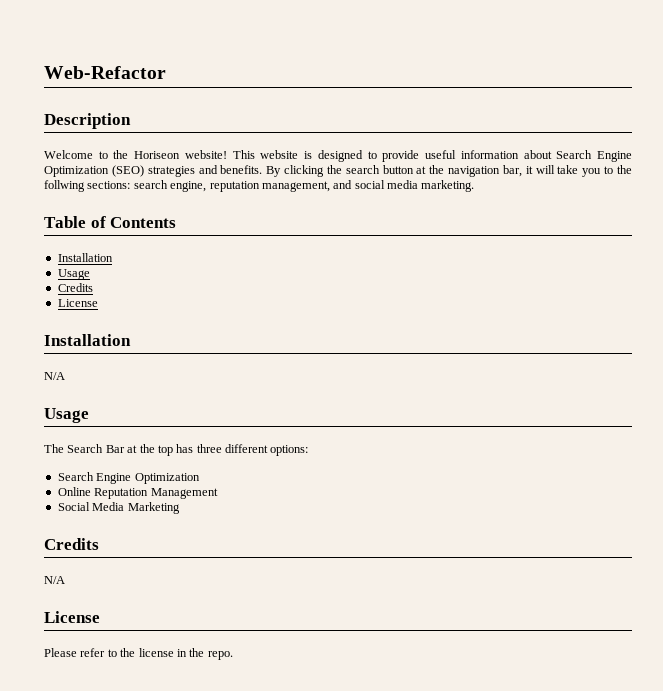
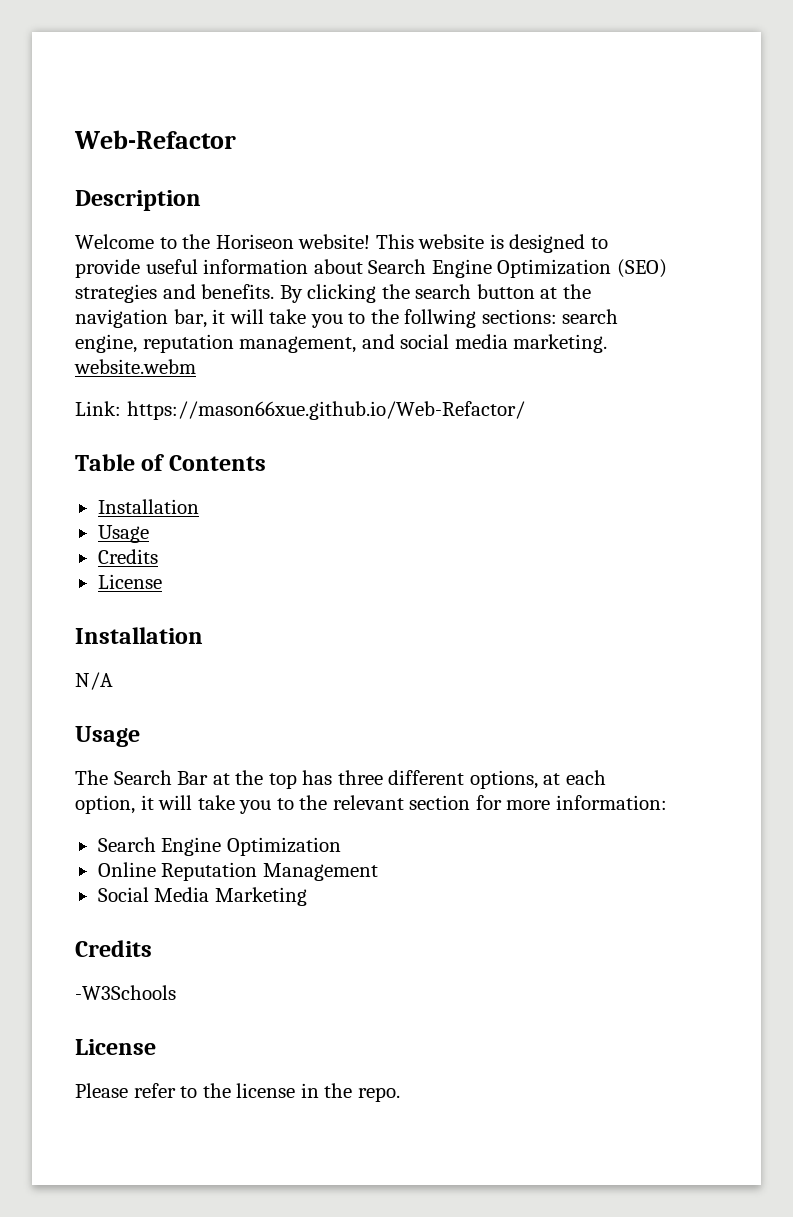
(475, 186) none -> [74,359,196,374] [75,401,525,420] website.webm // Link: https://mason66xue.github.io/Web-Refactor/
[270,445,309,456] options: -> [469,770,606,789] [75,795,667,814] options, at each option, it will take you to the relevant section for more information:
[44,576,65,584] N/A -> [75,985,176,1000] -W3Schools

